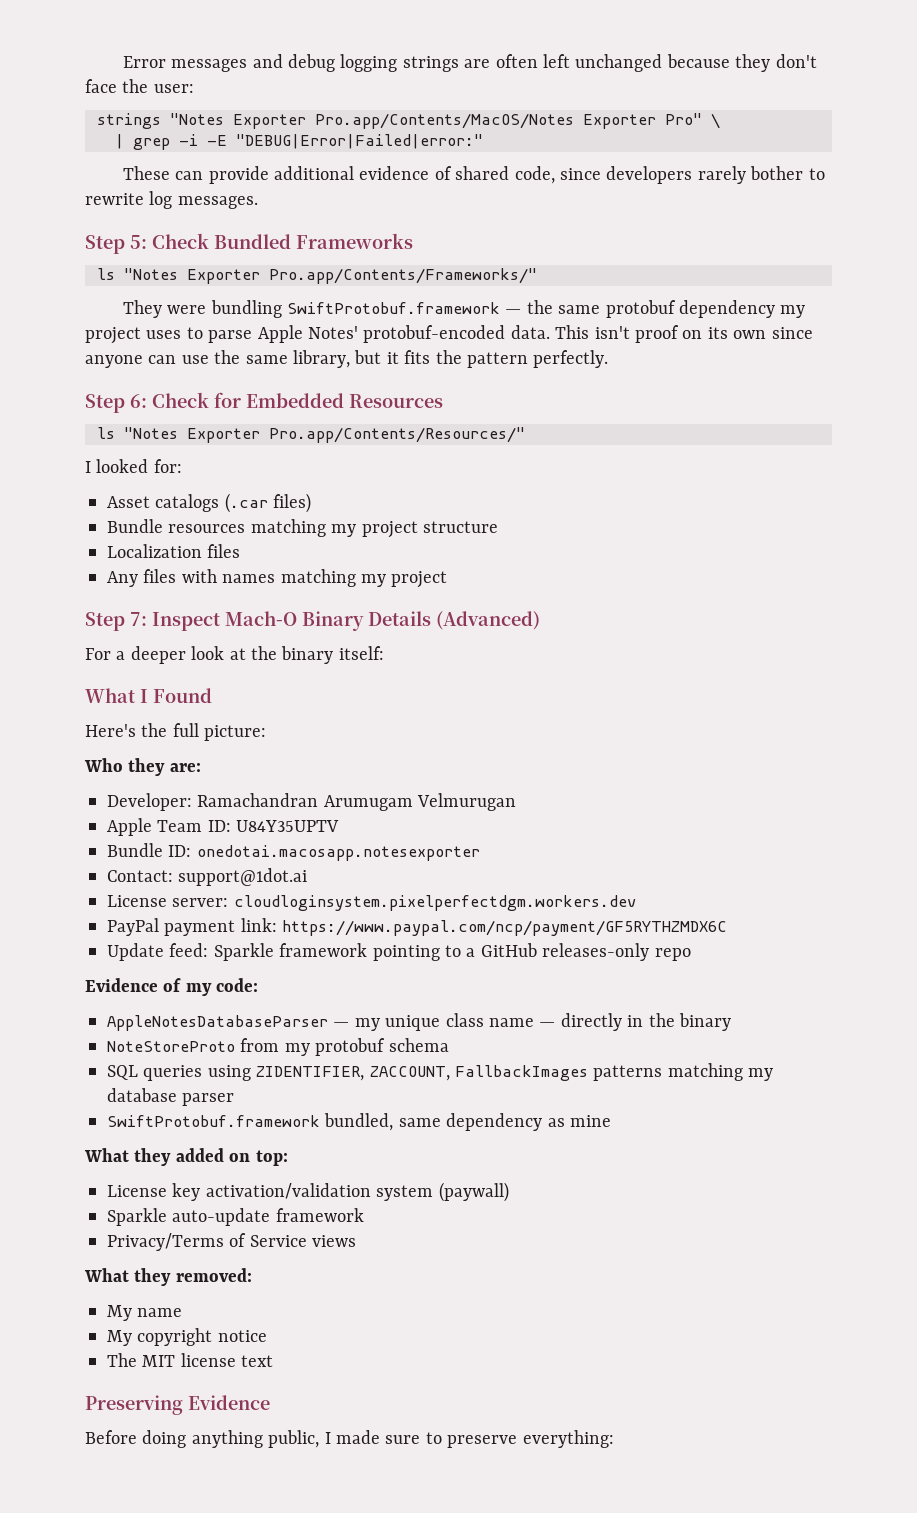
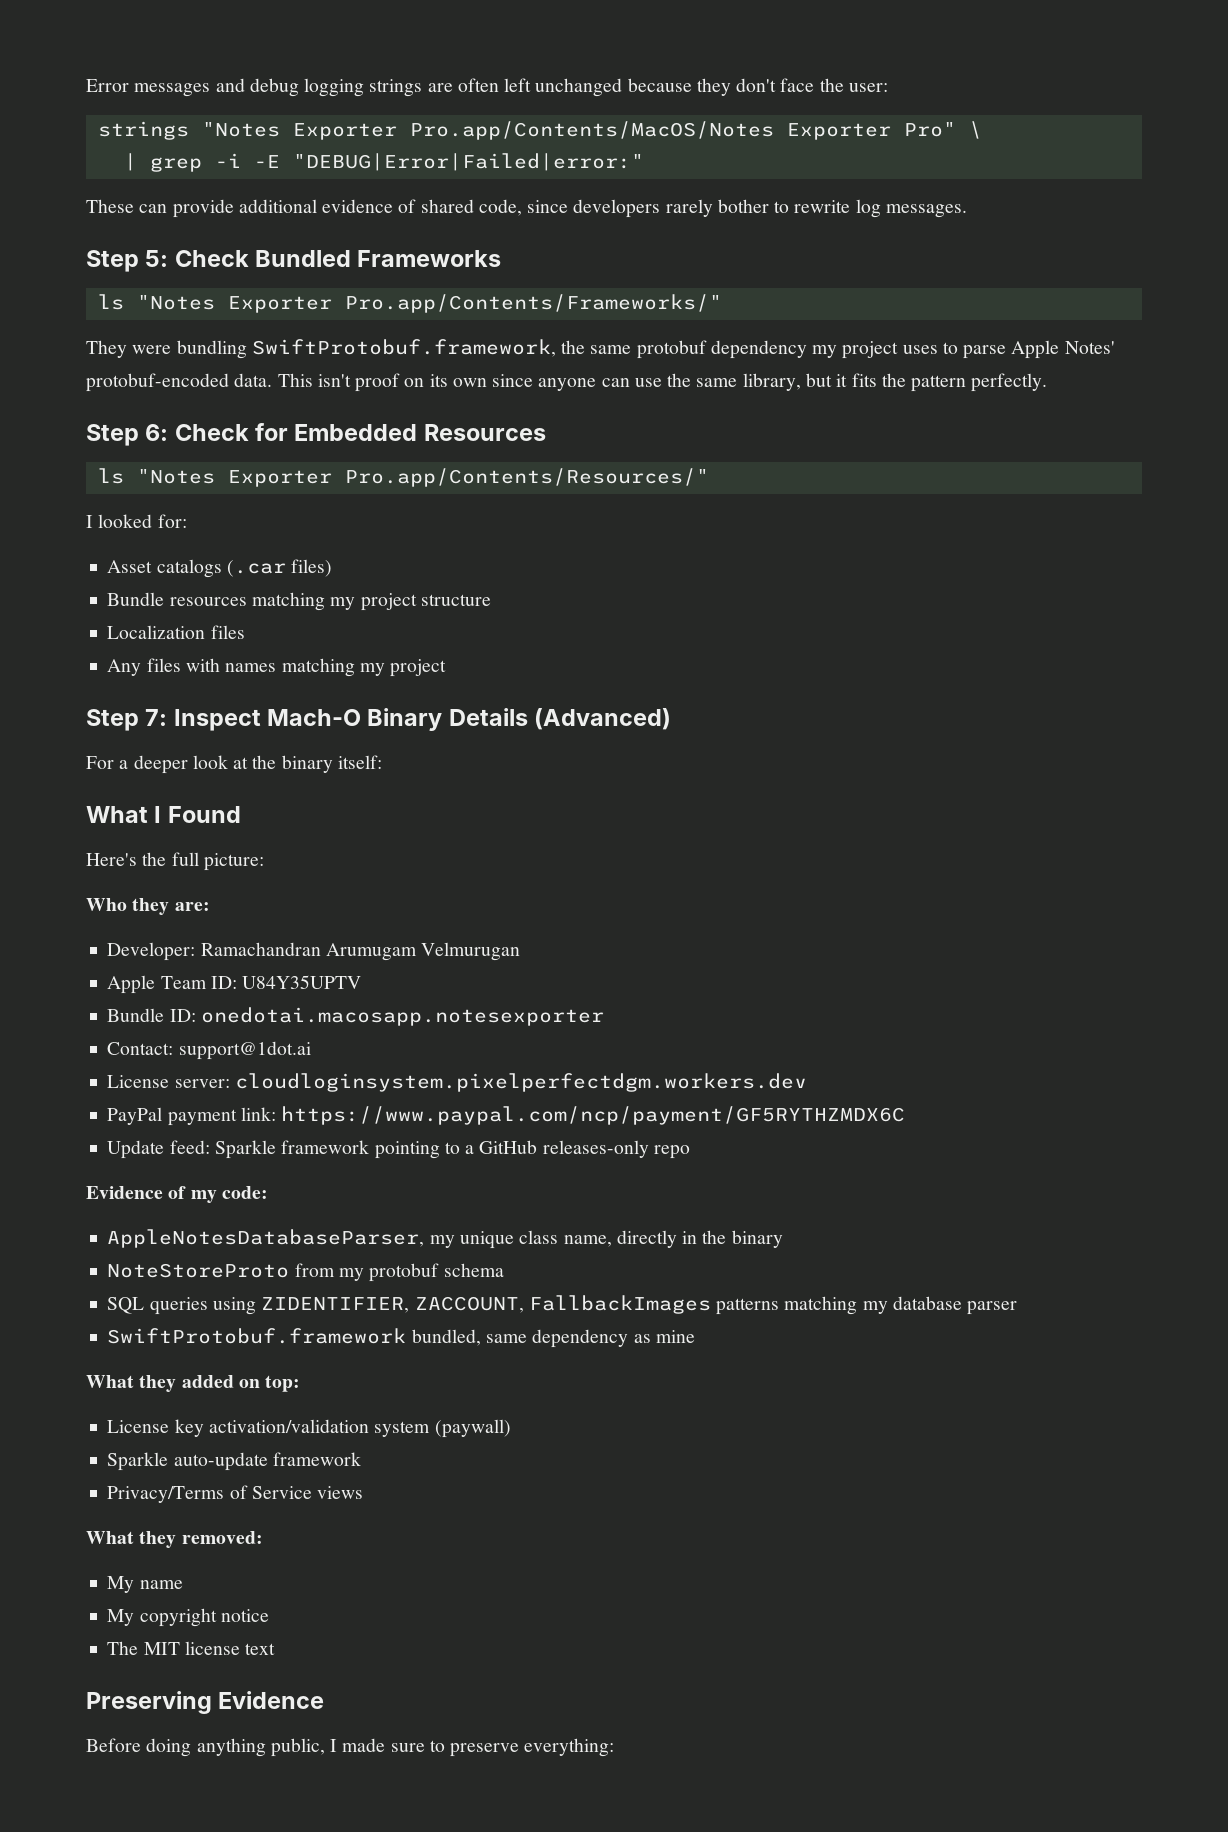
[286,302,522,314] SwiftProtobuf.framework — -> [251,339,556,357] SwiftProtobuf.framework,
[107,1015,350,1031] AppleNotesDatabaseParser — -> [107,1229,425,1248] AppleNotesDatabaseParser,
[488,1018,556,1027] name — -> [563,1235,612,1247] name,

